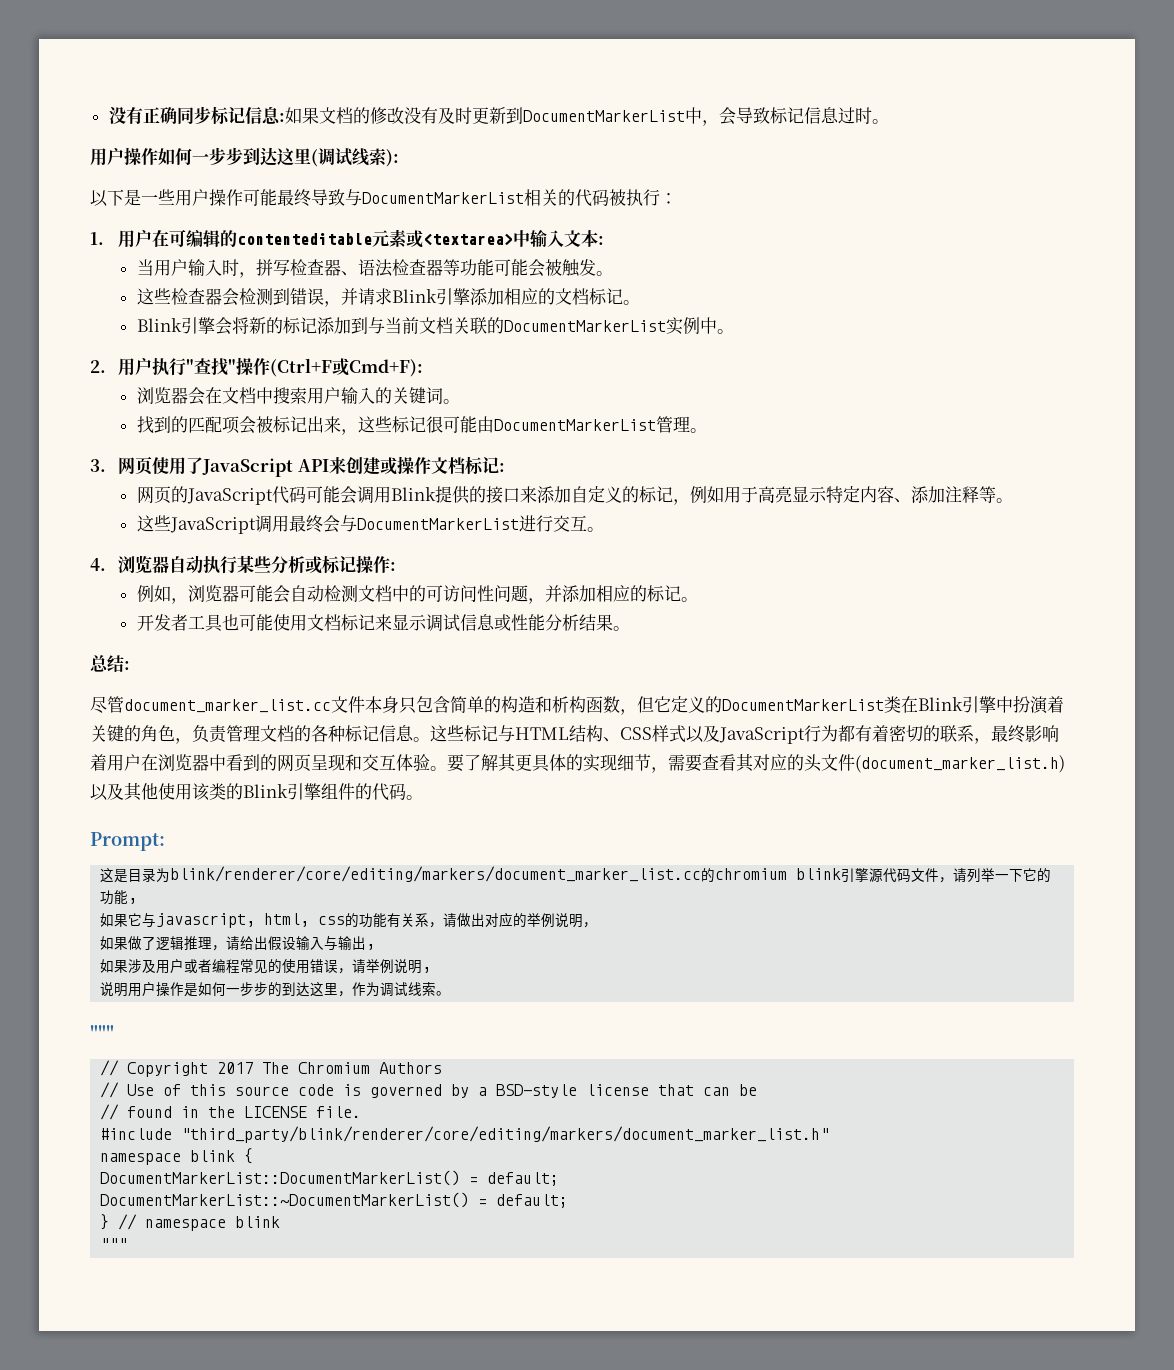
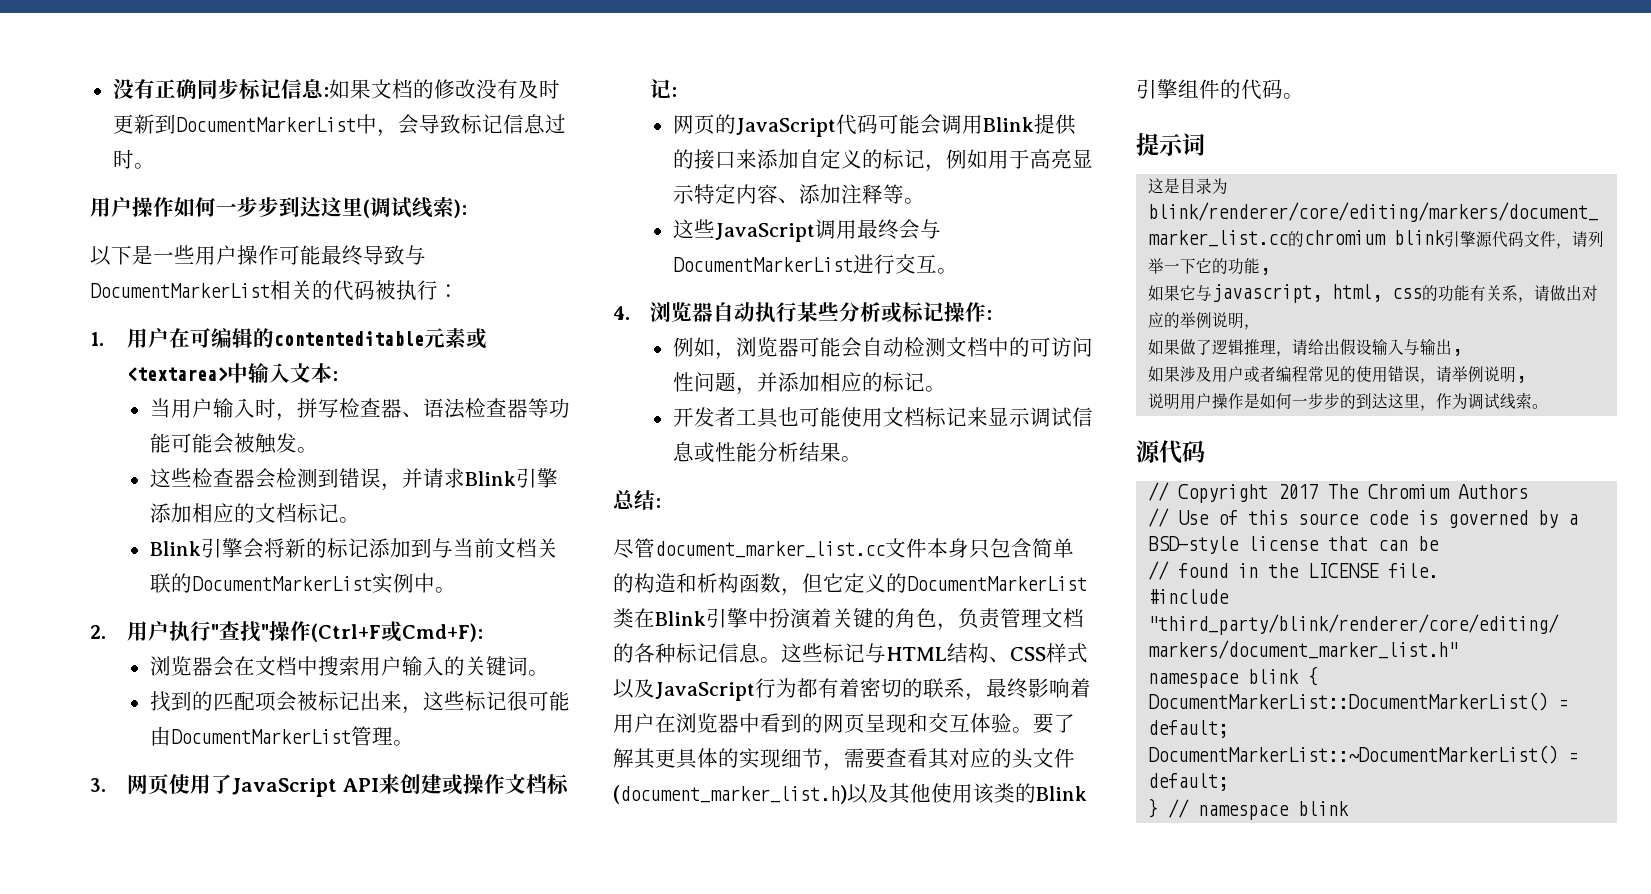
[90,832,165,851] Prompt: -> [1136,133,1205,156] 提示词
[90,1025,114,1040] """ -> [1136,440,1205,464] 源代码
[100,1238,128,1250] // """ -> (1350, 808) none

